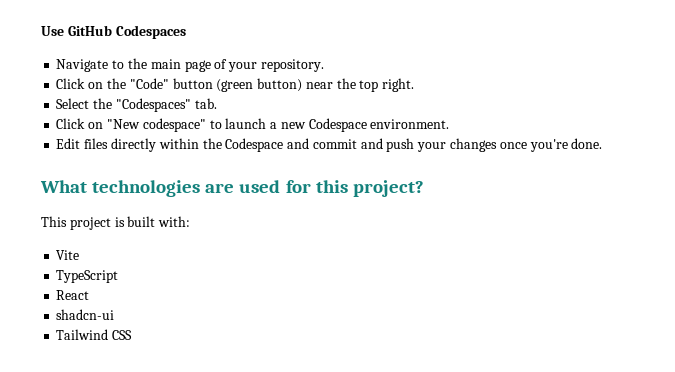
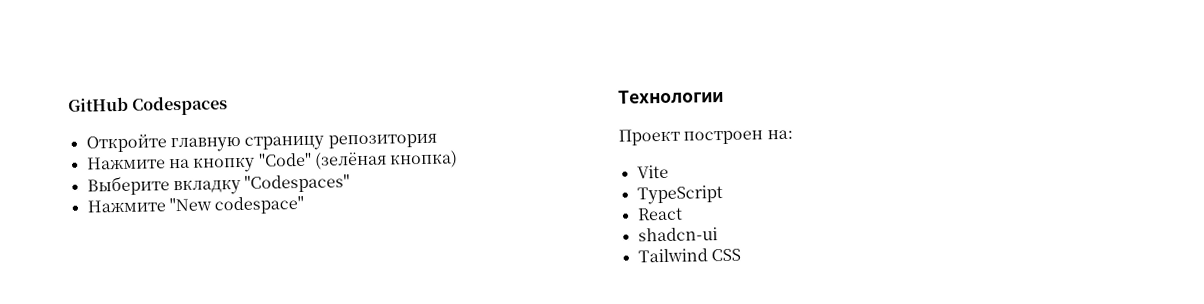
[41,26,64,36] Use -> (68, 104) none
[56,58,324,72] [56,78,415,92] [56,98,217,112] [56,118,450,132] [56,138,603,152] [40,180,424,197] [41,216,191,230] Navigate to the main page of your repository. // Click on the "Code" button (green button) near the top right. // Select the "Codespaces" tab. // Click on "New codespace" to launch a new Codespace environment. // Edit files directly within the Codespace and commit and push your changes once you're done. // What technologies are used for this project? // This project is built with: -> [85,133,437,153] [86,150,459,173] [86,174,351,196] [86,195,305,215] [617,88,724,104] [618,128,793,146] Откройте главную страницу репозитория // Нажмите на кнопку "Code" (зелёная кнопка) // Выберите вкладку "Codespaces" // Нажмите "New codespace" // Технологии // Проект построен на:

